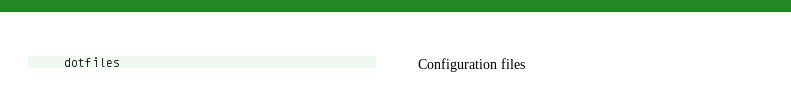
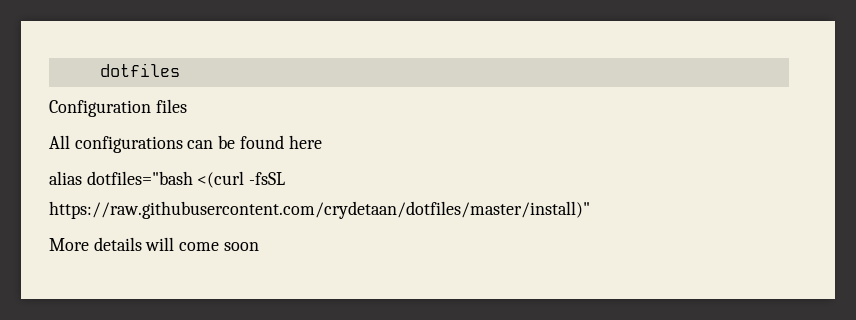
(525, 63) none -> [49,135,322,153] [49,171,286,188] [49,201,590,219] [49,237,259,251] // All configurations can be found here // alias dotfiles="bash <(curl -fsSL https://raw.githubusercontent.com/crydetaan/dotfiles/master/install)" // More details will come soon

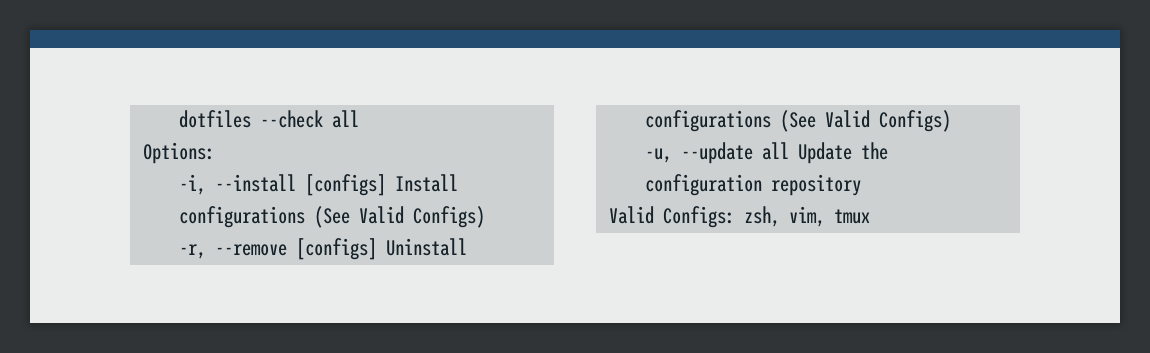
[49,99,187,117] [49,135,322,153] [49,171,286,188] [49,201,590,219] [49,237,259,251] // Configuration files // All configurations can be found here // alias dotfiles="bash <(curl -fsSL https://raw.githubusercontent.com/crydetaan/dotfiles/master/install)" // More details will come soon -> [259,110,359,128] [142,142,215,164] [178,174,458,196] [178,206,485,228] [178,238,467,260] [644,110,951,132] [644,142,888,164] [644,174,861,196] [608,206,870,228] --check all // Options: // -i, --install [configs] Install configurations (See Valid Configs) // -r, --remove [configs] Uninstall configurations (See Valid Configs) // -u, --update all Update the configuration repository // Valid Configs: zsh, vim, tmux

